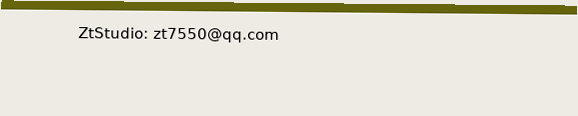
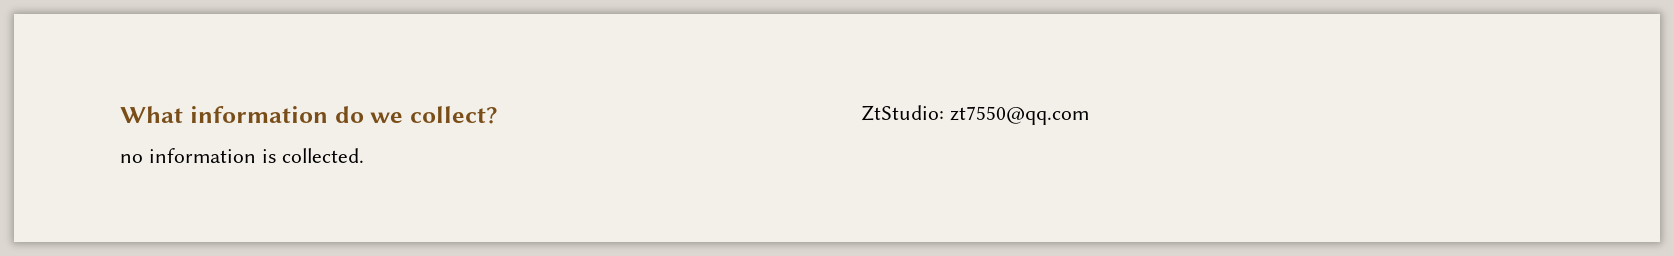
(78, 33) none -> [120,106,498,124] [120,148,365,163] What information do we collect? // no information is collected. //

